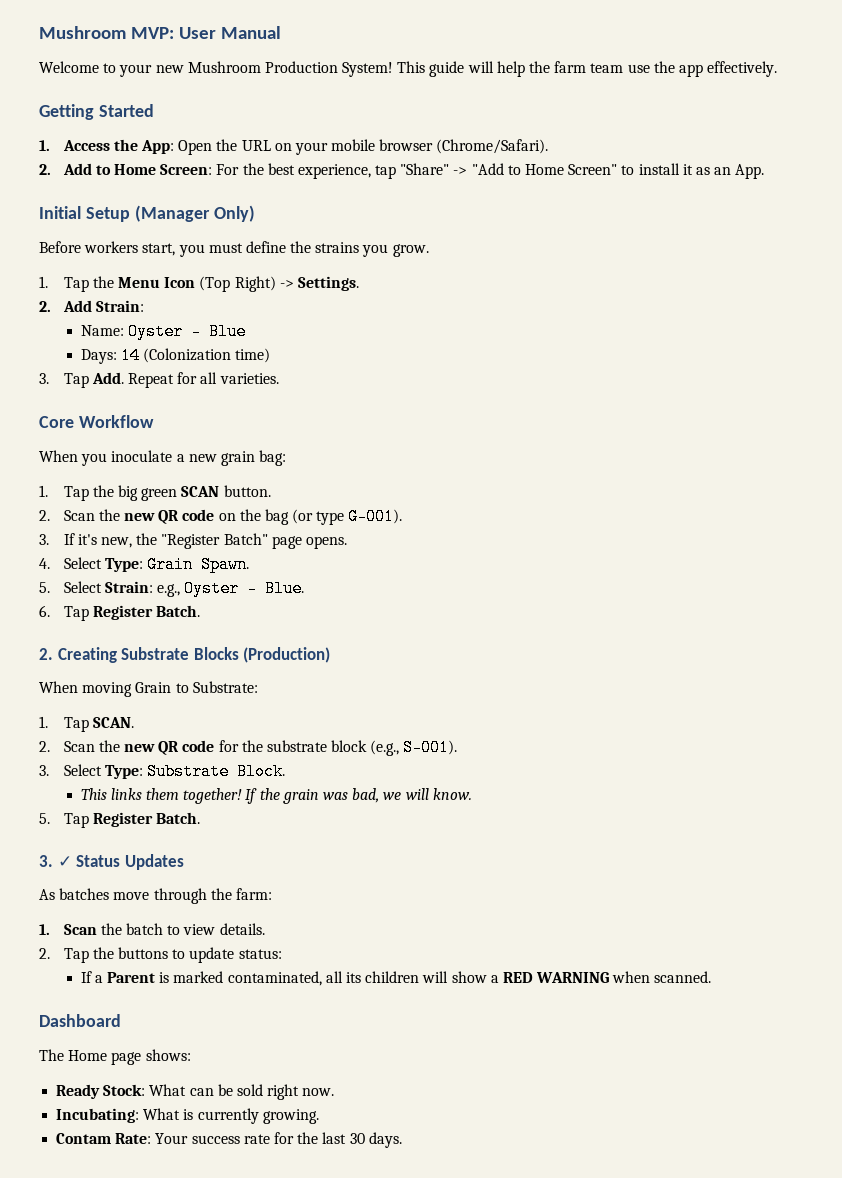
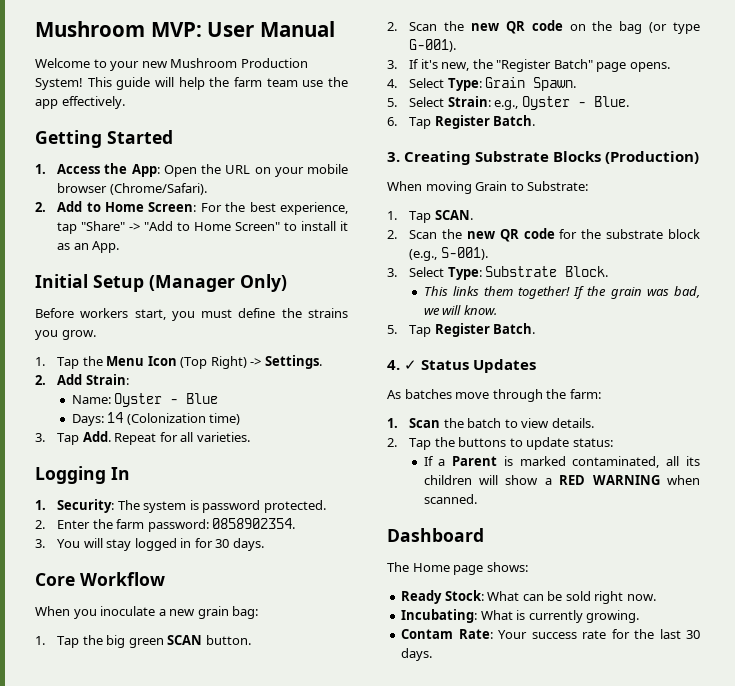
(279, 378) none -> [35,466,130,484] [35,499,326,513] [35,518,296,532] [35,538,264,551] // Logging In // 1. Security: The system is password protected. // 2. Enter the farm password: 0858902354. // 3. You will stay logged in for 30 days.
[39,648,53,660] 2. -> [387,152,400,162] 3.
[39,855,53,867] 3. -> [387,360,400,370] 4.

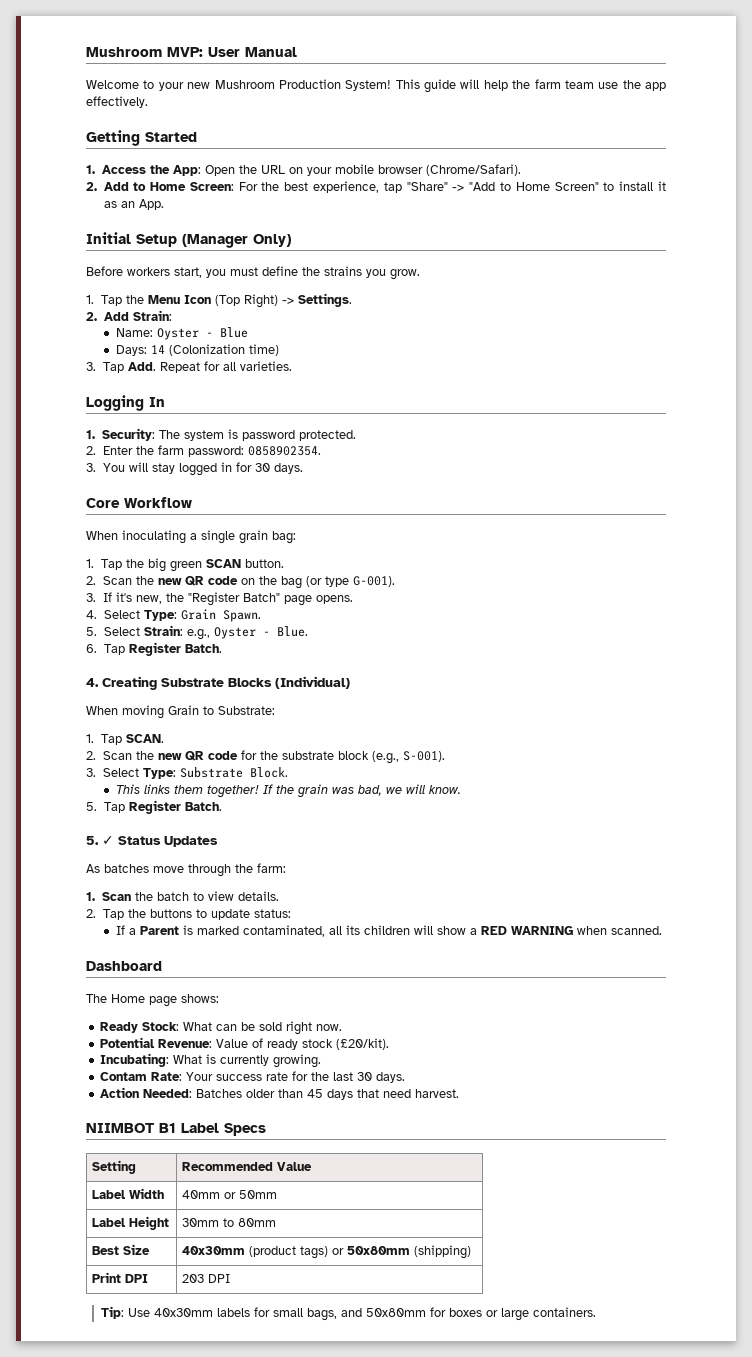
[73,606,196,619] you inoculate a new -> [122,530,235,544] inoculating a single
[387,152,400,162] 3. -> [86,678,99,687] 4.
[605,151,700,164] (Production) -> [275,676,350,689] (Individual)
[387,360,400,370] 4. -> [86,836,99,845] 5.
(656, 597) none -> [100,1037,390,1050] // Potential Revenue: Value of ready stock (£20/kit).
(433, 654) none -> [100,1087,460,1100] [86,1123,266,1136] [92,1160,137,1174] [182,1162,313,1171] [92,1188,165,1199] [182,1190,278,1199] [92,1216,170,1230] [182,1218,277,1227] [92,1244,151,1255] [182,1245,472,1259] [92,1272,149,1283] [182,1274,231,1283] [101,1306,597,1321] // Action Needed: Batches older than 45 days that need harvest. // NIIMBOT B1 Label Specs // Setting | Recommended Value // Label Width | 40mm or 50mm // Label Height | 30mm to 80mm // Best Size | 40x30mm (product tags) or 50x80mm (shipping) // Print DPI | 203 DPI // Tip: Use 40x30mm labels for small bags, and 50x80mm for boxes or large containers.

